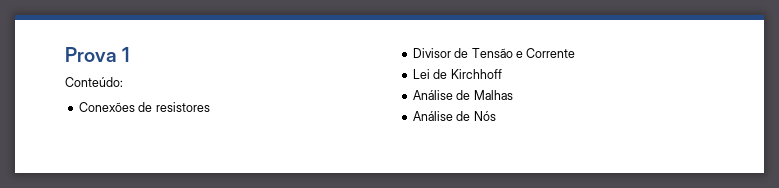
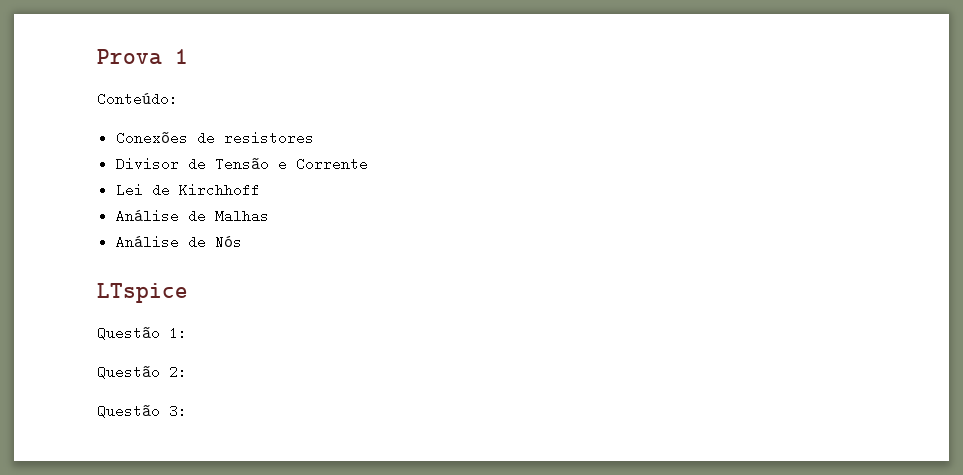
(496, 116) none -> [97,283,188,303] [97,326,187,340] [97,365,187,379] [97,404,187,418] // LTspice // Questão 1: // Questão 2: // Questão 3:

